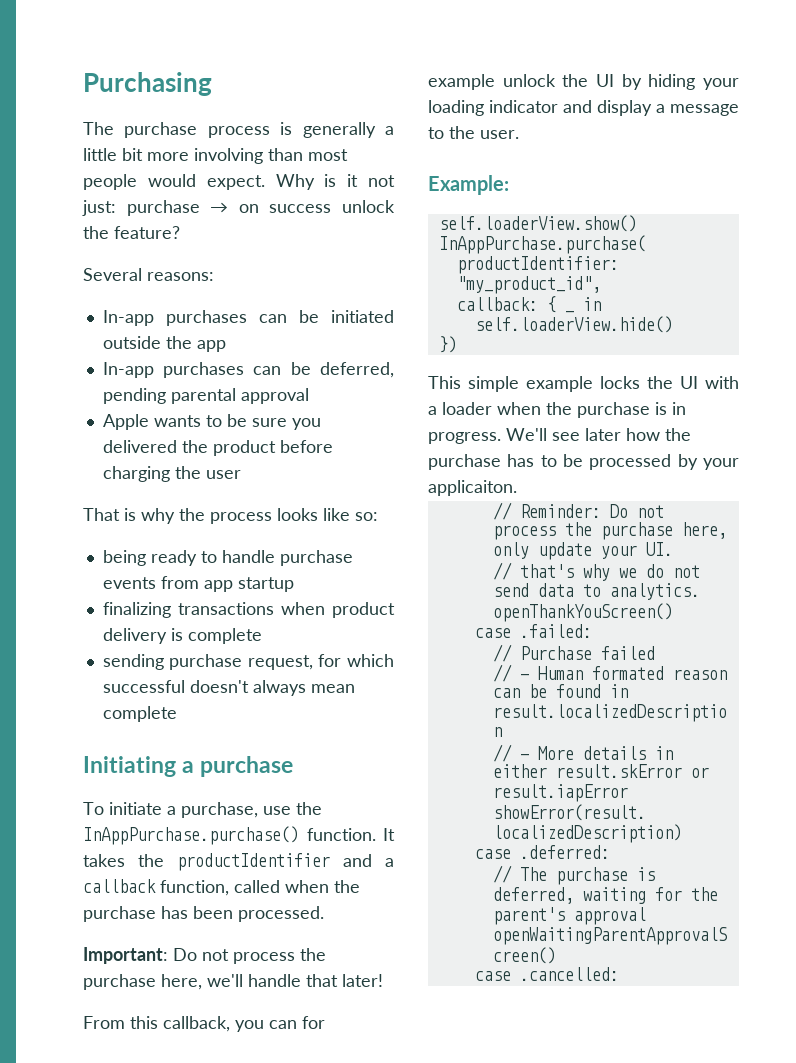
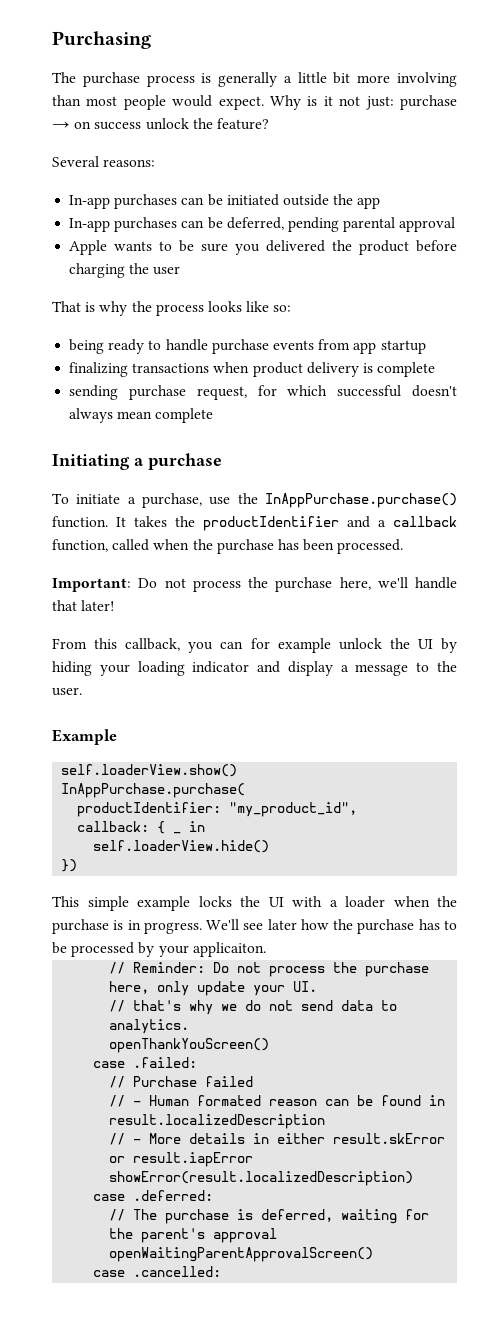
[428,175,509,195] Example: -> [52,729,117,745] Example

